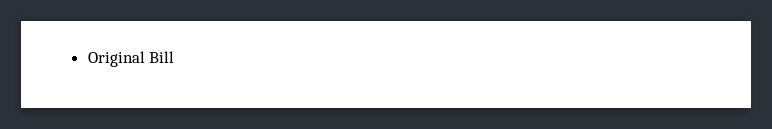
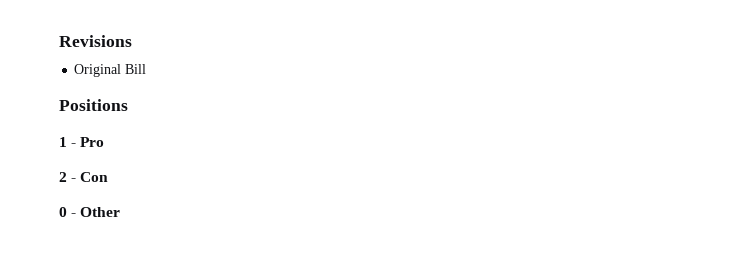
(87, 59) none -> [59,35,132,47] Revisions //
(175, 57) none -> [59,99,128,111] [59,137,105,147] [59,172,109,182] [59,207,121,217] // Positions // 1 - Pro // 2 - Con // 0 - Other

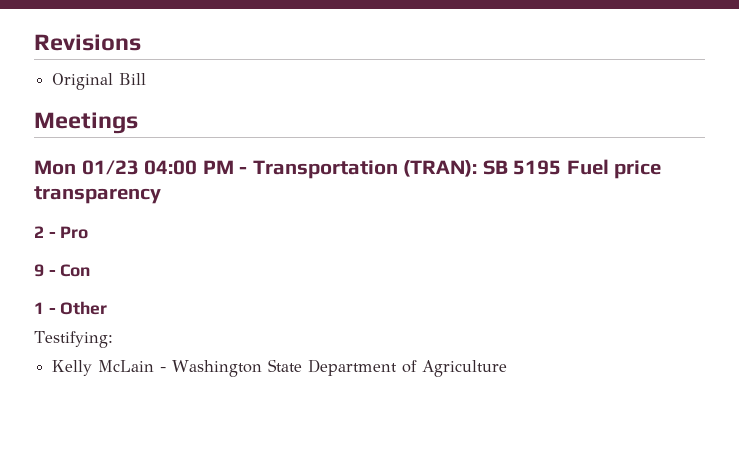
[59,99,128,111] [59,137,105,147] [59,172,109,182] [59,207,121,217] Positions // 1 - Pro // 2 - Con // 0 - Other -> [34,112,138,134] [34,159,662,179] [34,186,161,204] [34,226,89,239] [34,264,91,277] [34,301,108,315] [34,331,113,348] [52,359,508,377] Meetings // Mon 01/23 04:00 PM - Transportation (TRAN): SB 5195 Fuel price transparency // 2 - Pro // 9 - Con // 1 - Other // Testifying: // Kelly McLain - Washington State Department of Agriculture

